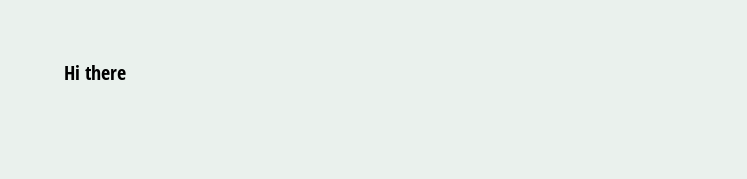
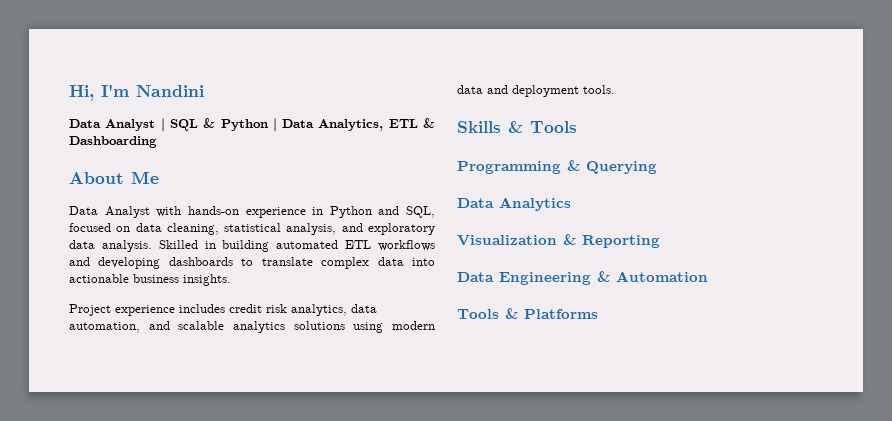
[64,65,127,80] Hi there -> [69,84,204,101] [69,118,436,132] [69,136,157,148] [69,171,159,184] [69,206,435,218] [69,223,435,235] [69,240,435,252] [69,257,435,269] [69,274,231,286] [69,304,377,316] [69,321,435,333] [457,85,615,97] [457,121,577,133] [457,160,657,174] [457,197,571,211] [457,234,660,248] [457,271,708,285] [457,308,598,319] Hi, I'm Nandini // Data Analyst | SQL & Python | Data Analytics, ETL & Dashboarding // About Me // Data Analyst with hands-on experience in Python and SQL, focused on data cleaning, statistical analysis, and exploratory data analysis. Skilled in building automated ETL workflows and developing dashboards to translate complex data into actionable business insights. // Project experience includes credit risk analytics, data automation, and scalable analytics solutions using modern data and deployment tools. // Skills & Tools // Programming & Querying // Data Analytics // Visualization & Reporting // Data Engineering & Automation // Tools & Platforms

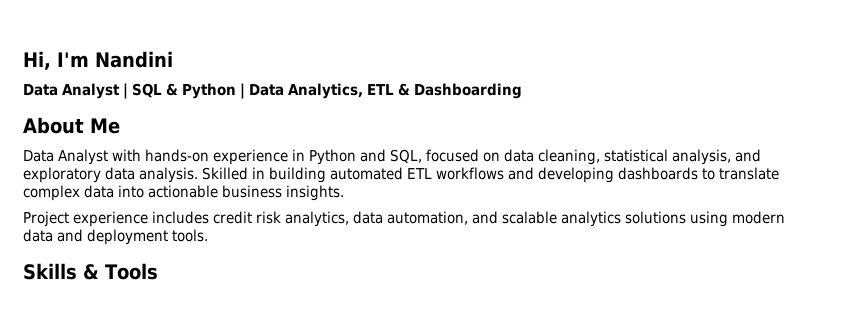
[457,160,657,174] [457,197,571,211] [457,234,660,248] [457,271,708,285] [457,308,598,319] // Programming & Querying // Data Analytics // Visualization & Reporting // Data Engineering & Automation // Tools & Platforms -> (158, 271) none

